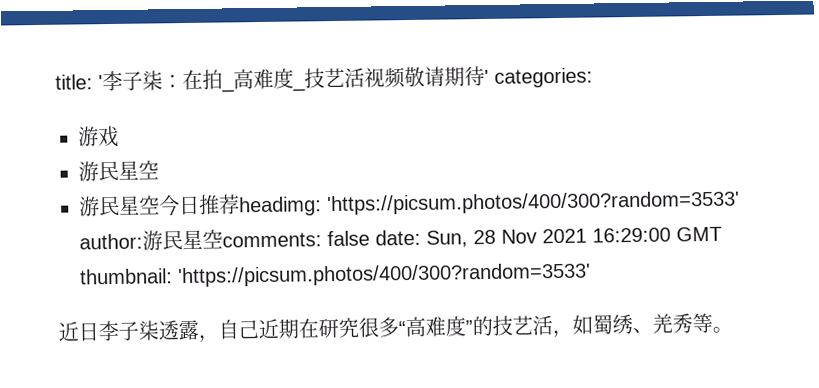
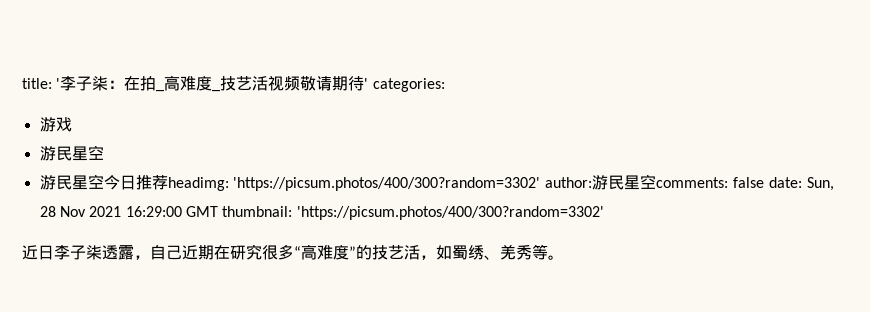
[327,190,740,216] 'https://picsum.photos/400/300?random=3533' -> [233,177,541,191] 'https://picsum.photos/400/300?random=3302'
[177,262,591,288] 'https://picsum.photos/400/300?random=3533' -> [296,206,604,220] 'https://picsum.photos/400/300?random=3302'

